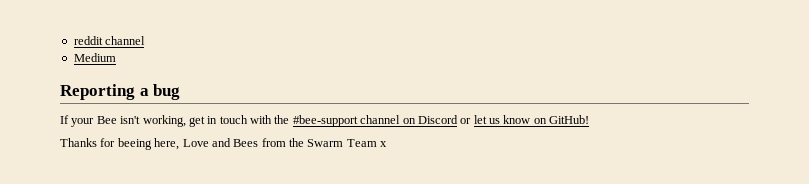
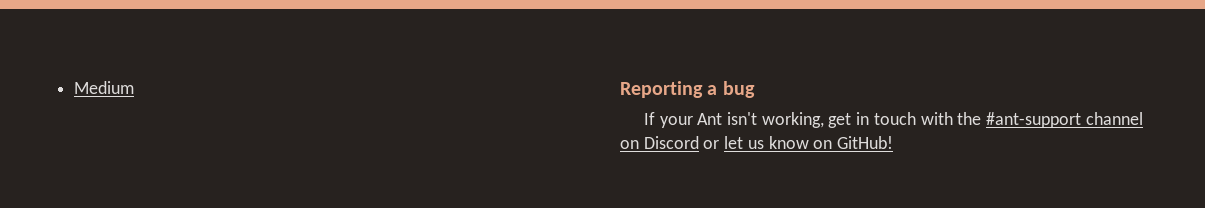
[73,36,146,45] reddit channel // -> (74, 87) none
[96,116,117,124] Bee -> [697,113,723,125] Ant
[292,115,358,127] #bee-support -> [986,112,1082,128] #ant-support
[60,138,388,150] // Thanks for beeing here, Love and Bees from the Swarm Team x -> (894, 142) none

